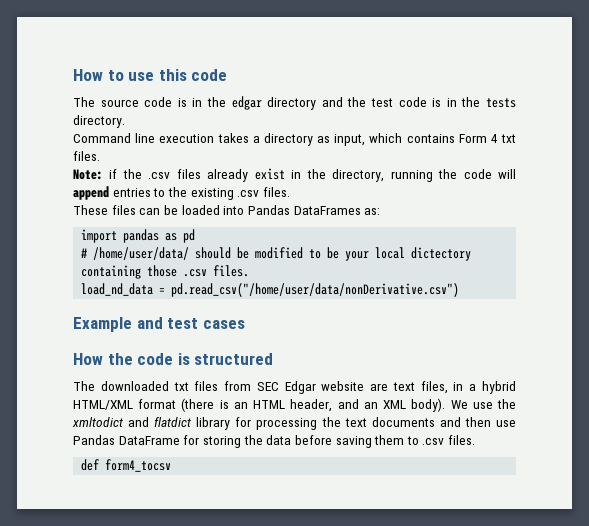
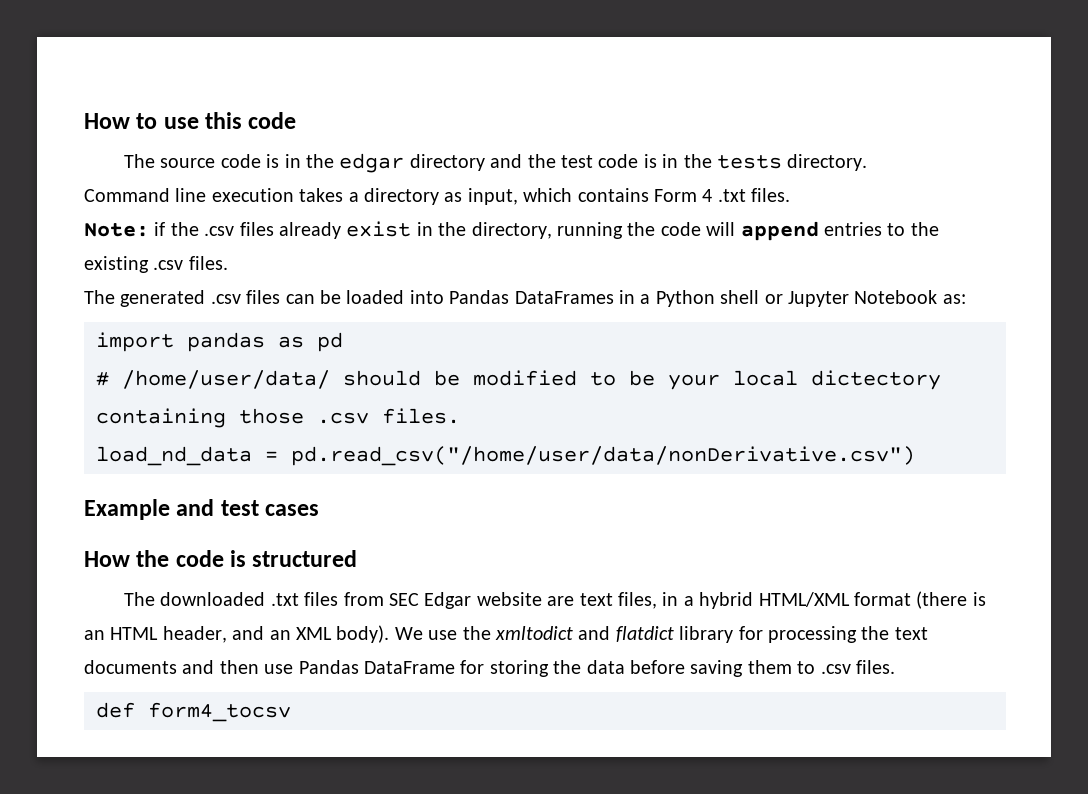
[501,134,516,143] txt -> [717,189,746,202] .txt
[73,205,108,215] These -> [84,290,241,307] The generated .csv
(361, 210) none -> [618,290,938,307] in a Python shell or Jupyter Notebook
[173,382,189,391] txt -> [270,593,299,606] .txt

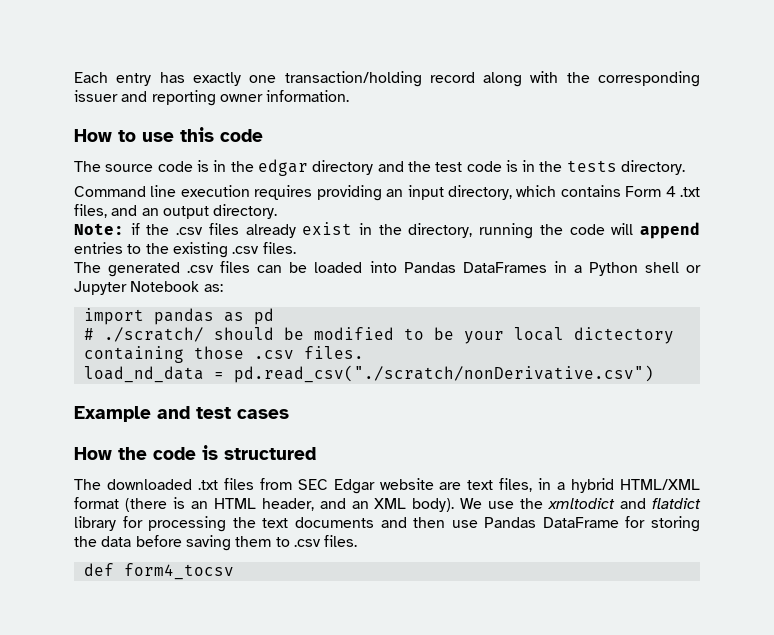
(84, 121) none -> [74,71,700,87] [74,90,350,106] Each entry has exactly one transaction/holding record along with the corresponding issuer and reporting owner information. //
[299,188,518,205] takes a directory as input, -> [254,185,512,201] requires providing an input directory,
[751,188,791,202] files. -> [74,204,278,219] files, and an output directory.
[122,370,330,389] /home/user/data/ -> [103,327,204,342] ./scratch/
[291,446,915,466] pd.read_csv("/home/user/data/nonDerivative.csv") -> [233,365,654,383] pd.read_csv("./scratch/nonDerivative.csv")

